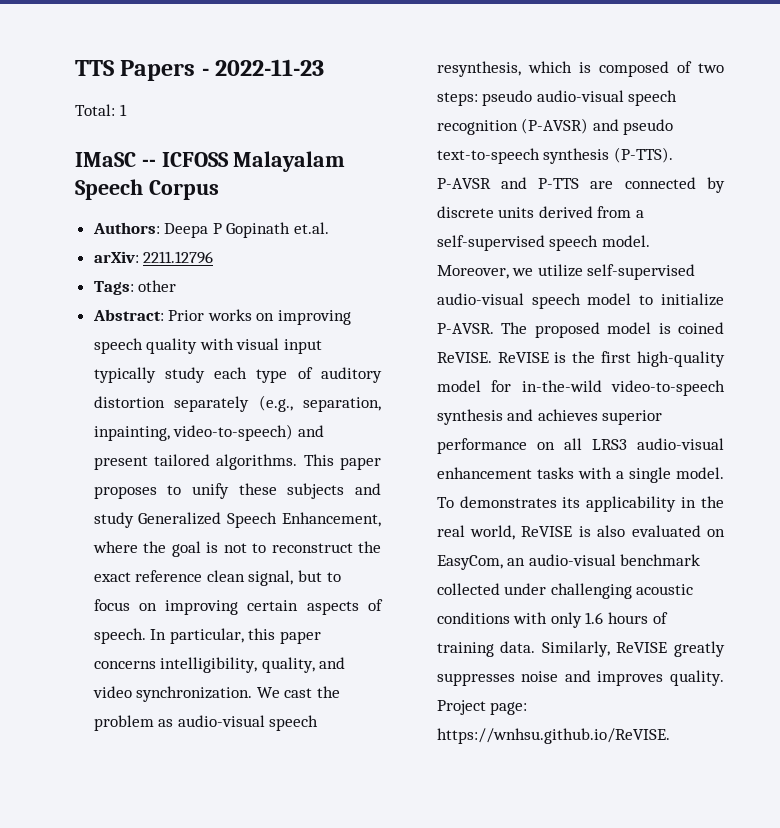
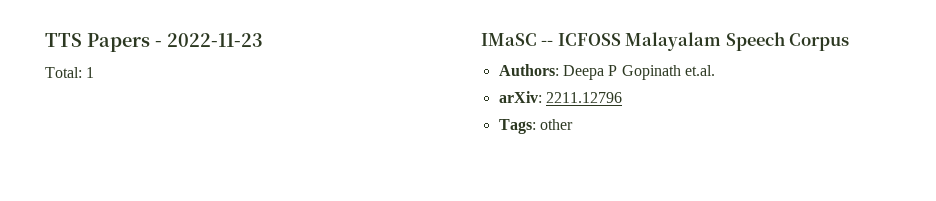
[92,309,352,325] [93,338,323,354] [93,367,382,383] [93,395,381,412] [93,424,324,441] [93,454,381,470] [93,483,382,499] [93,512,382,528] [92,541,381,557] [93,570,341,586] [93,599,383,615] [93,628,322,644] [93,657,346,673] [92,686,341,702] [93,715,319,731] [436,61,724,77] [436,90,678,106] [436,118,674,135] [436,147,673,164] [436,177,725,193] [436,206,645,218] [436,235,650,251] [436,264,696,280] [436,293,724,309] [436,322,724,338] [436,351,725,367] [436,380,725,396] [436,409,663,425] [436,438,724,454] [436,467,724,483] [436,496,724,512] [436,525,725,540] [436,554,701,570] [436,583,694,599] [436,612,668,628] [436,641,725,657] [436,670,724,686] [436,700,528,715] [436,728,670,744] // Abstract: Prior works on improving speech quality with visual input typically study each type of auditory distortion separately (e.g., separation, inpainting, video-to-speech) and present tailored algorithms. This paper proposes to unify these subjects and study Generalized Speech Enhancement, where the goal is not to reconstruct the exact reference clean signal, but to focus on improving certain aspects of speech. In particular, this paper concerns intelligibility, quality, and video synchronization. We cast the problem as audio-visual speech resynthesis, which is composed of two steps: pseudo audio-visual speech recognition (P-AVSR) and pseudo text-to-speech synthesis (P-TTS). P-AVSR and P-TTS are connected by discrete units derived from a self-supervised speech model. Moreover, we utilize self-supervised audio-visual speech model to initialize P-AVSR. The proposed model is coined ReVISE. ReVISE is the first high-quality model for in-the-wild video-to-speech synthesis and achieves superior performance on all LRS3 audio-visual enhancement tasks with a single model. To demonstrates its applicability in the real world, ReVISE is also evaluated on EasyCom, an audio-visual benchmark collected under challenging acoustic conditions with only 1.6 hours of training data. Similarly, ReVISE greatly suppresses noise and improves quality. Project page: https://wnhsu.github.io/ReVISE. -> (573, 124) none

